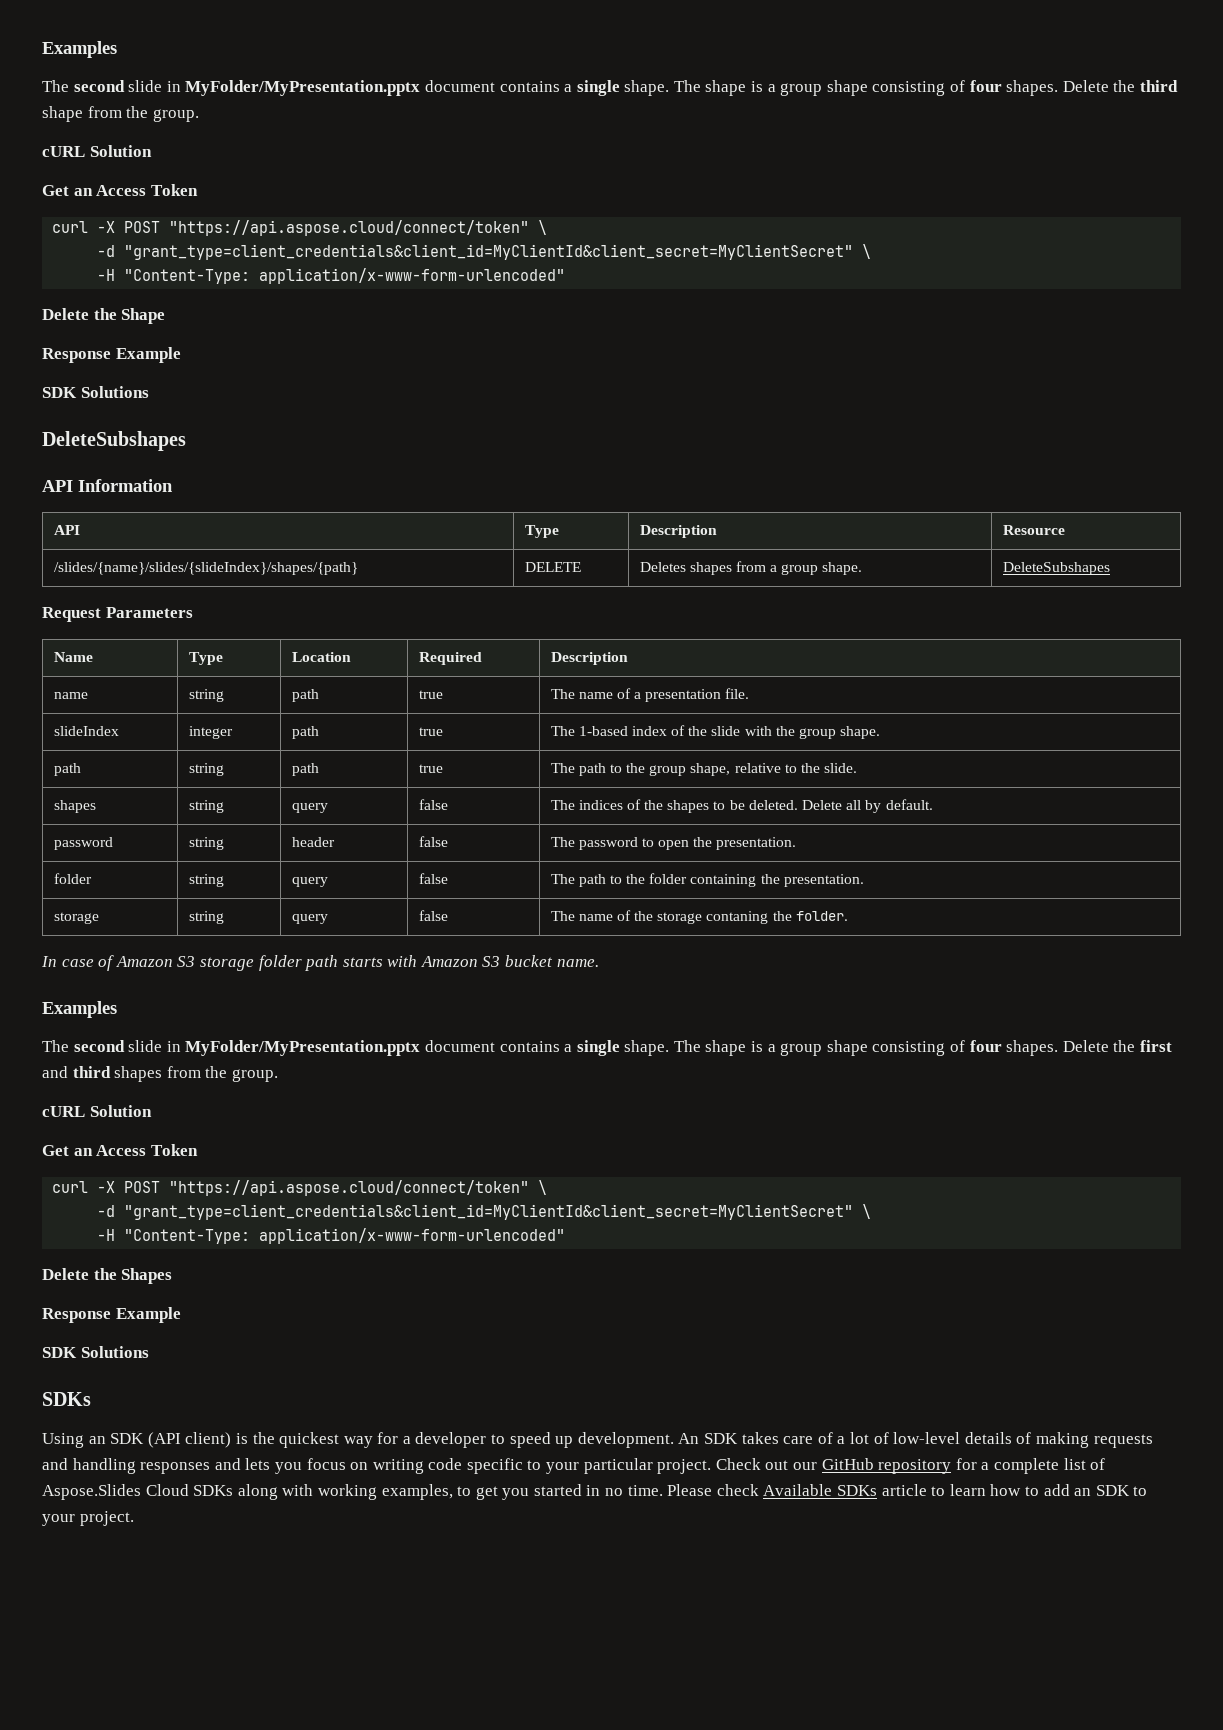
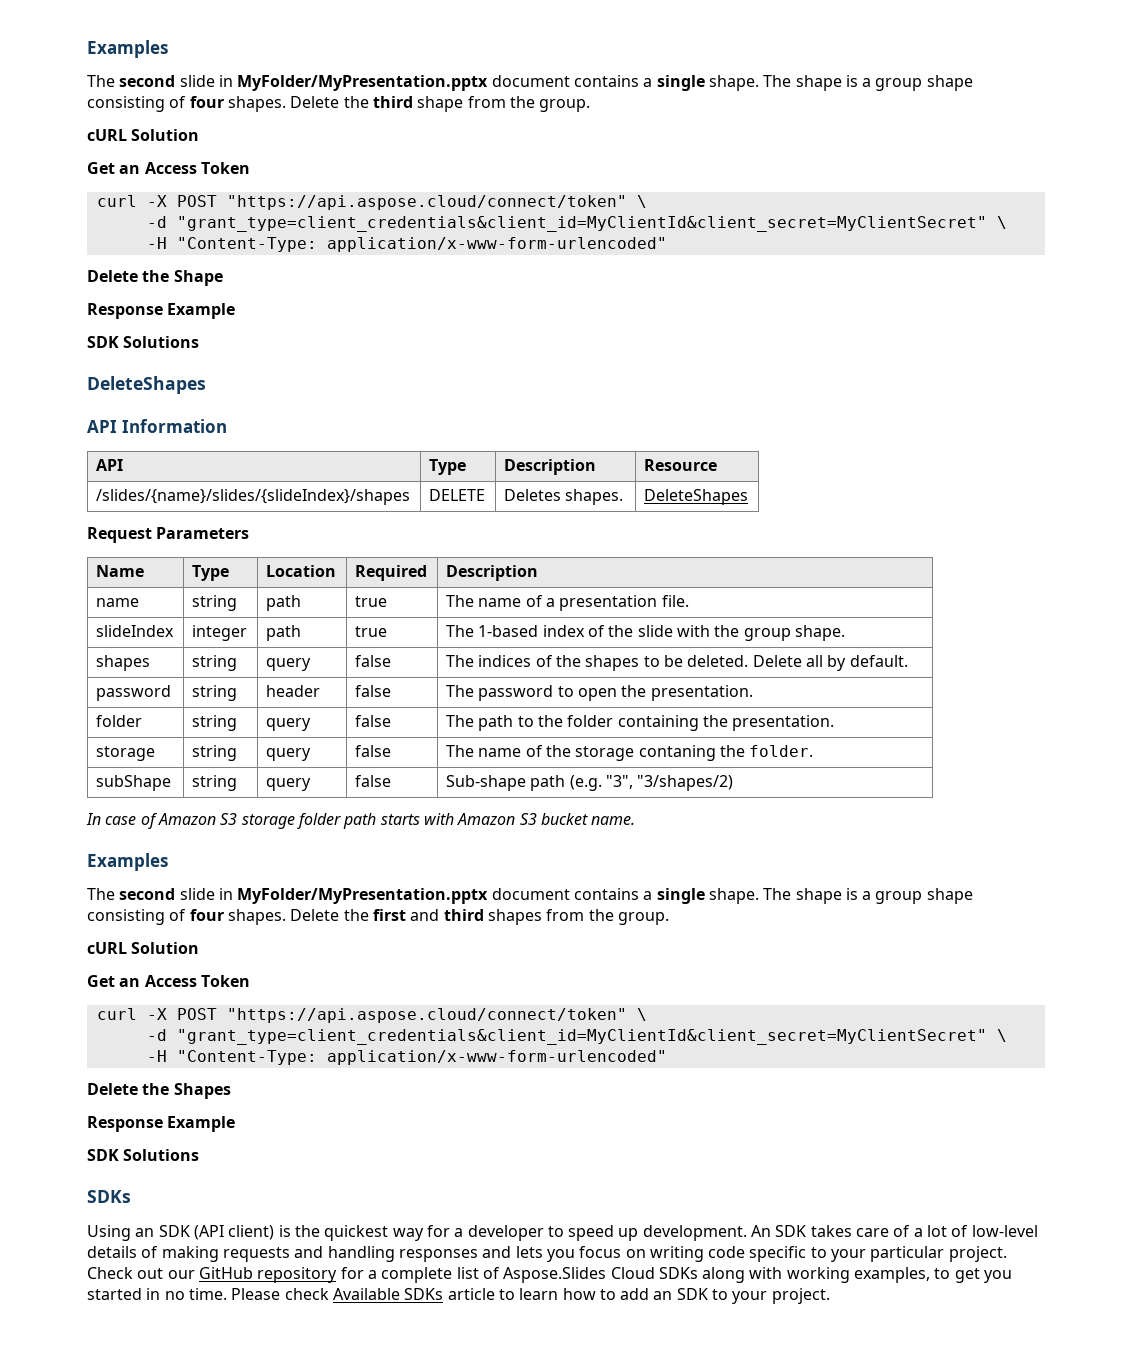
[42,431,186,451] DeleteSubshapes -> [87,376,206,394] DeleteShapes
[53,562,358,575] /slides/{name}/slides/{slideIndex}/shapes/{path} -> [96,489,411,505] /slides/{name}/slides/{slideIndex}/shapes
[689,561,863,575] [1002,562,1110,575] shapes from a group shape. | DeleteSubshapes -> [565,489,624,505] [644,489,749,505] shapes. | DeleteShapes
[53,763,81,776] [188,763,224,776] [291,763,319,776] [418,764,443,773] [550,763,858,776] // path | string | path | true | The path to the group shape, relative to the slide. -> (845, 633) none
(848, 916) none -> [96,775,172,791] [192,775,238,791] [266,778,312,791] [355,775,392,787] [446,775,734,791] // subShape | string | query | false | Sub-shape path (e.g. "3", "3/shapes/2)

